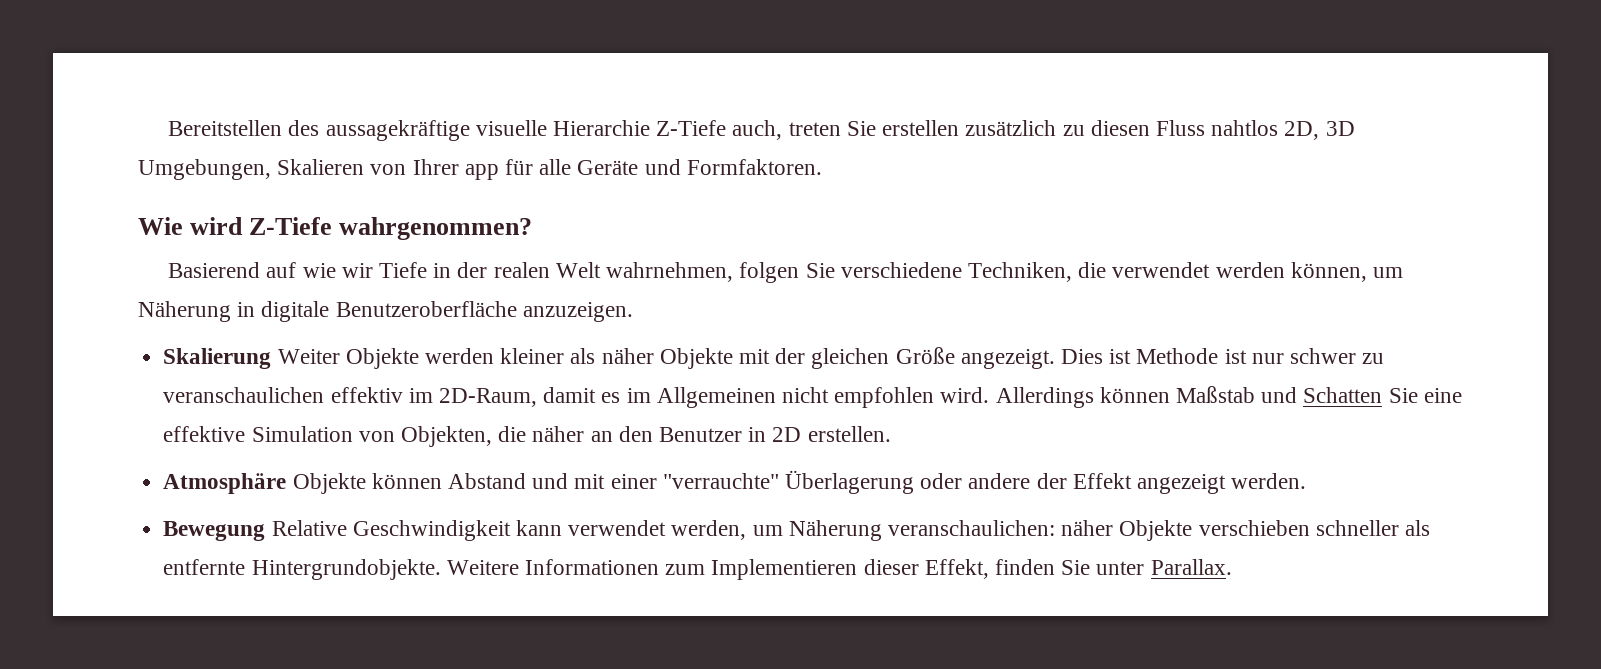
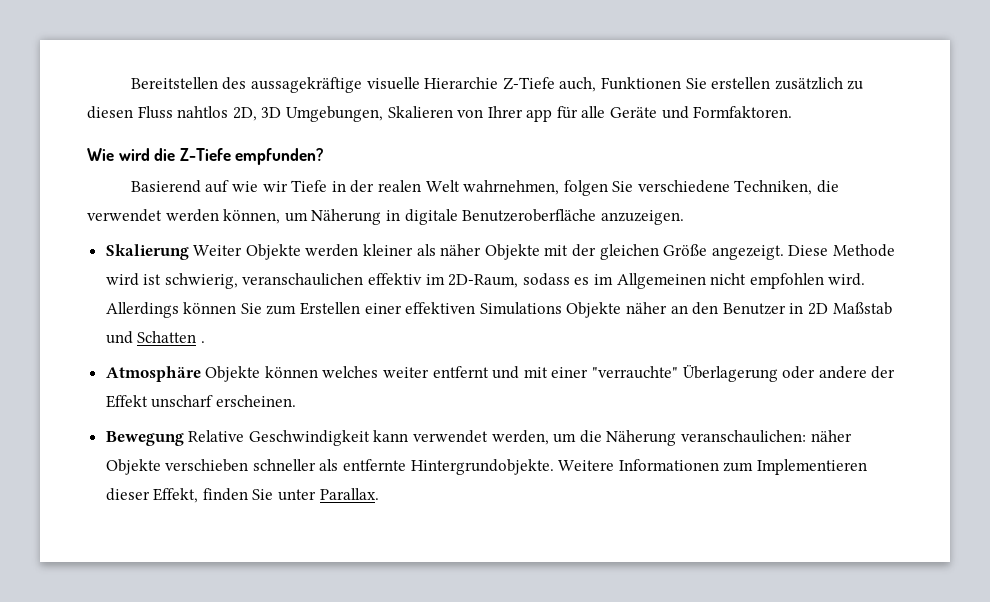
[788,122,841,136] treten -> [600,77,681,90] Funktionen
[249,217,533,240] Z-Tiefe wahrgenommen? -> [154,148,324,165] die Z-Tiefe empfunden?
[1061,348,1385,364] Dies ist Methode ist nur schwer zu -> [788,244,895,257] [105,273,238,289] Diese Methode wird ist schwierig,
[543,387,597,403] damit -> [522,273,570,286] sodass
[1176,386,1462,403] [163,426,527,447] Maßstab und Schatten Sie eine effektive Simulation von Objekten, die -> [240,302,622,318] Sie zum Erstellen einer effektiven Simulations Objekte
[807,426,891,442] erstellen. -> [832,302,892,315] [105,331,205,344] Maßstab und Schatten .
[447,473,526,489] Abstand -> [322,366,489,378] welches weiter entfernt
[1137,473,1307,494] angezeigt werden. -> [151,395,296,408] unscharf erscheinen.
(783, 530) none -> [579,430,602,443] die

